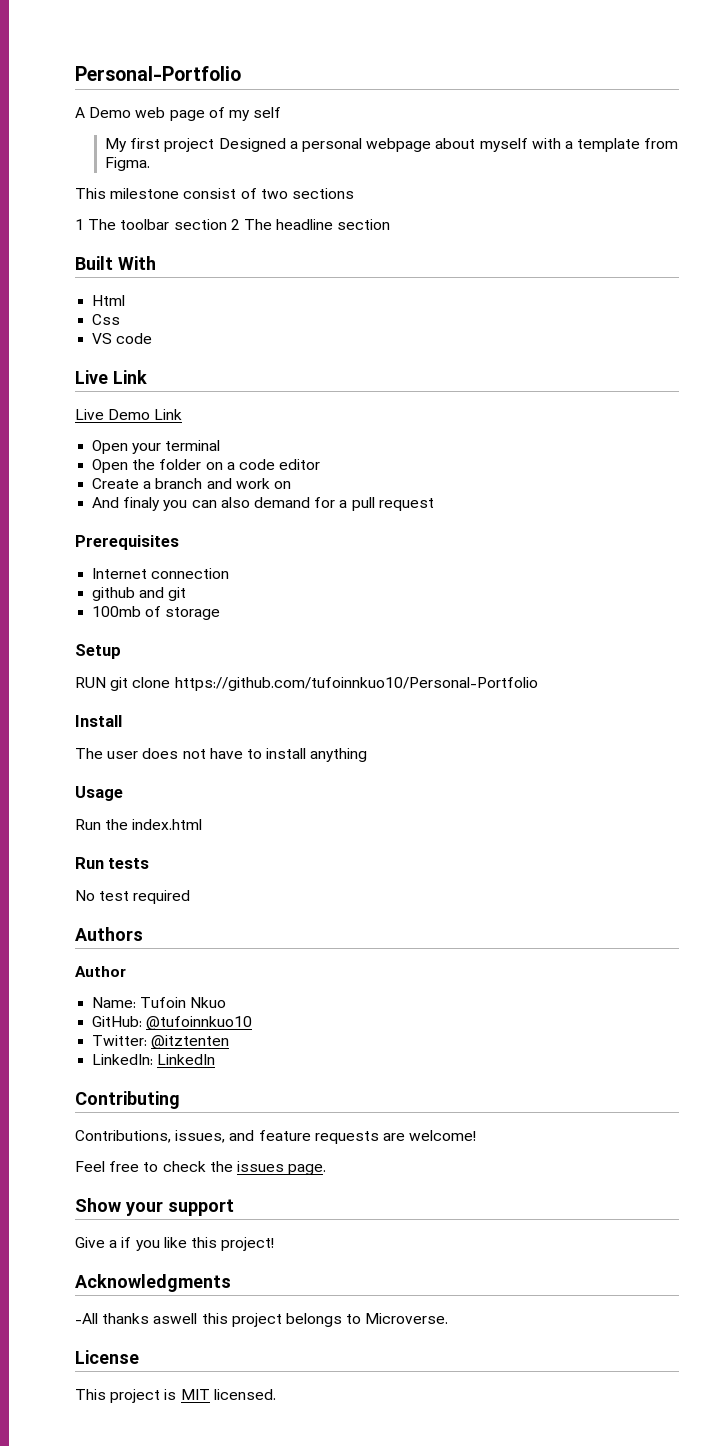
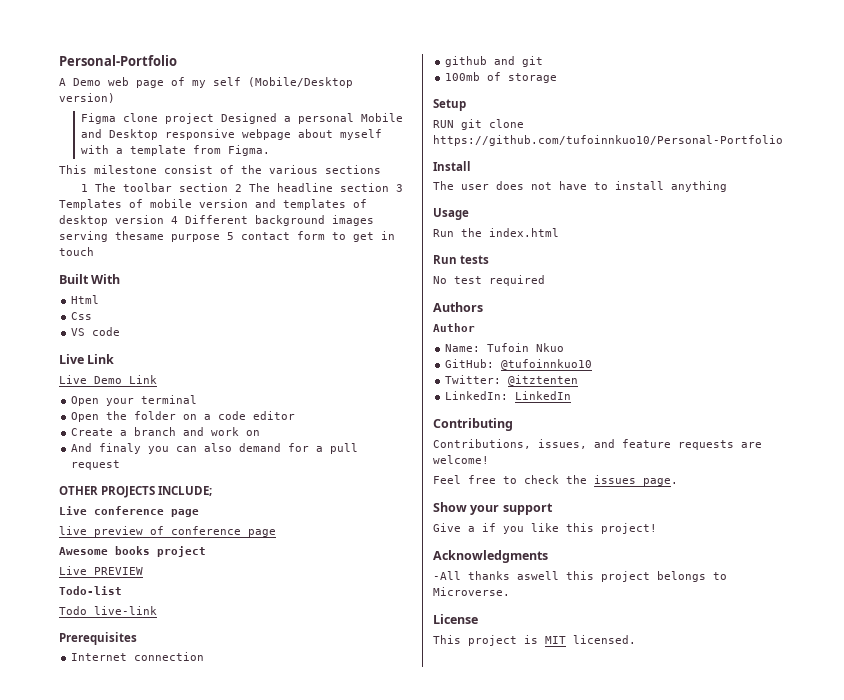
[105,138,362,152] // My first project Designed a personal -> [248,77,353,88] [59,93,115,103] [80,113,403,124] [80,129,235,140] (Mobile/Desktop version) // Figma clone project Designed a personal Mobile and Desktop responsive
[260,189,288,199] two -> [241,165,318,174] the various
(391, 224) none -> [395,184,403,192] [59,199,367,210] [59,215,374,226] [59,231,395,242] [59,247,94,256] 3 Templates of mobile version and templates of desktop version 4 Different background images serving thesame purpose 5 contact form to get in touch
(434, 504) none -> [59,486,213,498] [59,506,199,517] [59,526,276,537] [59,546,206,557] [59,566,143,575] [59,586,122,595] [59,606,157,615] // OTHER PROJECTS INCLUDE; // Live conference page // live preview of conference page // Awesome books project // Live PREVIEW // Todo-list // Todo live-link

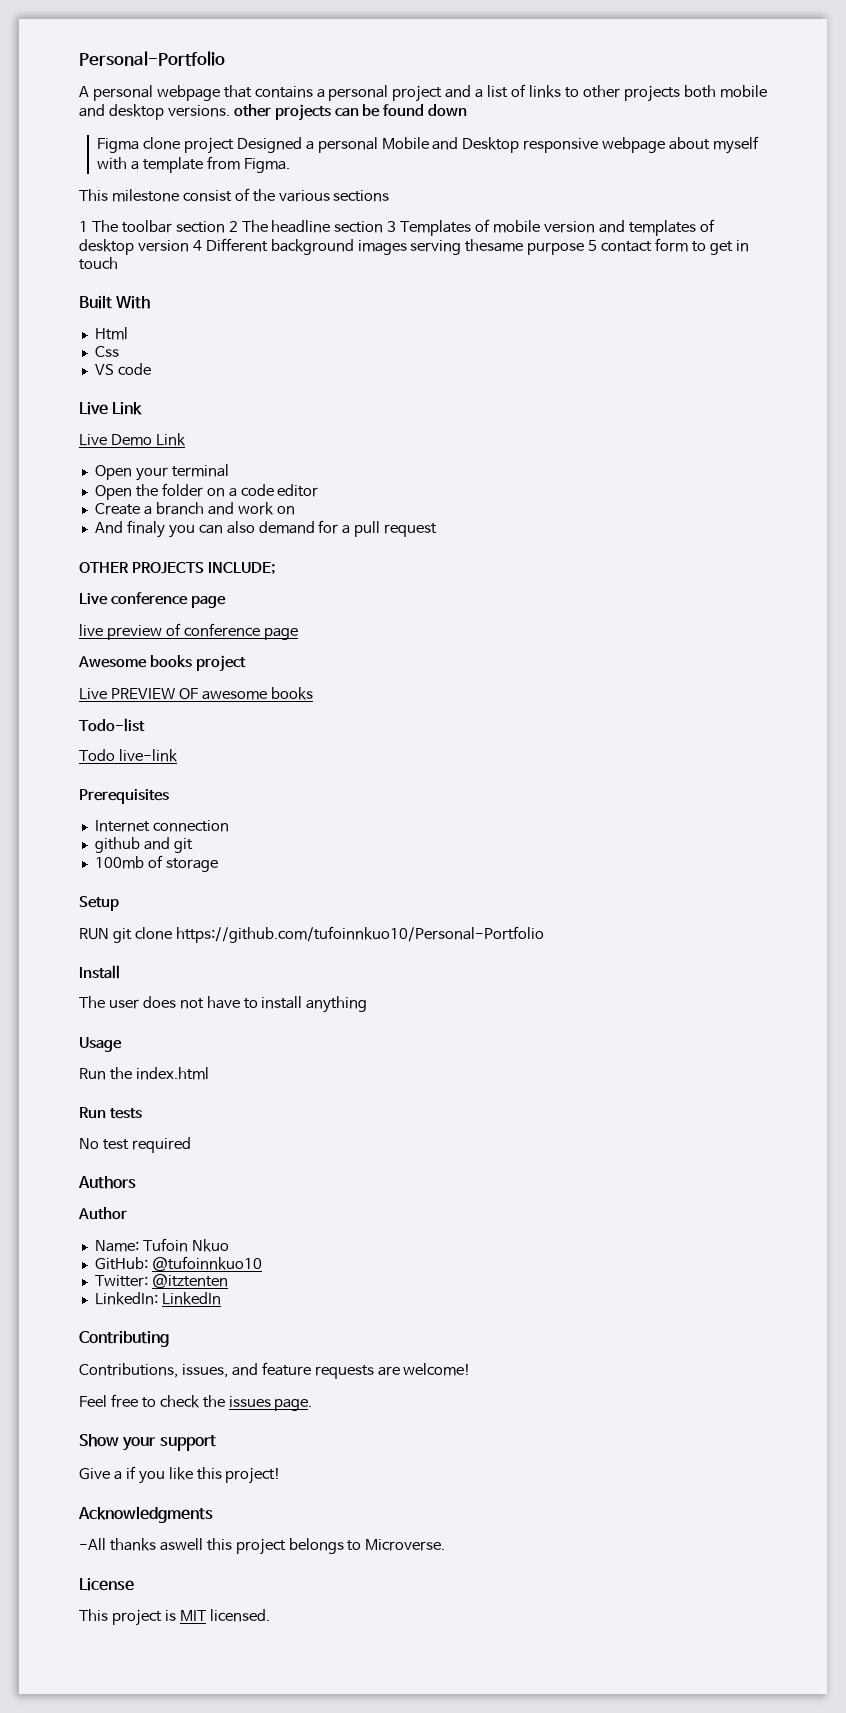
[73,77,353,88] [59,93,115,103] Demo web page of my self (Mobile/Desktop version) -> [92,84,767,102] [79,104,468,121] personal webpage that contains a personal project and a list of links to other projects both mobile and desktop versions. other projects can be found down
(143, 571) none -> [178,687,313,700] OF awesome books

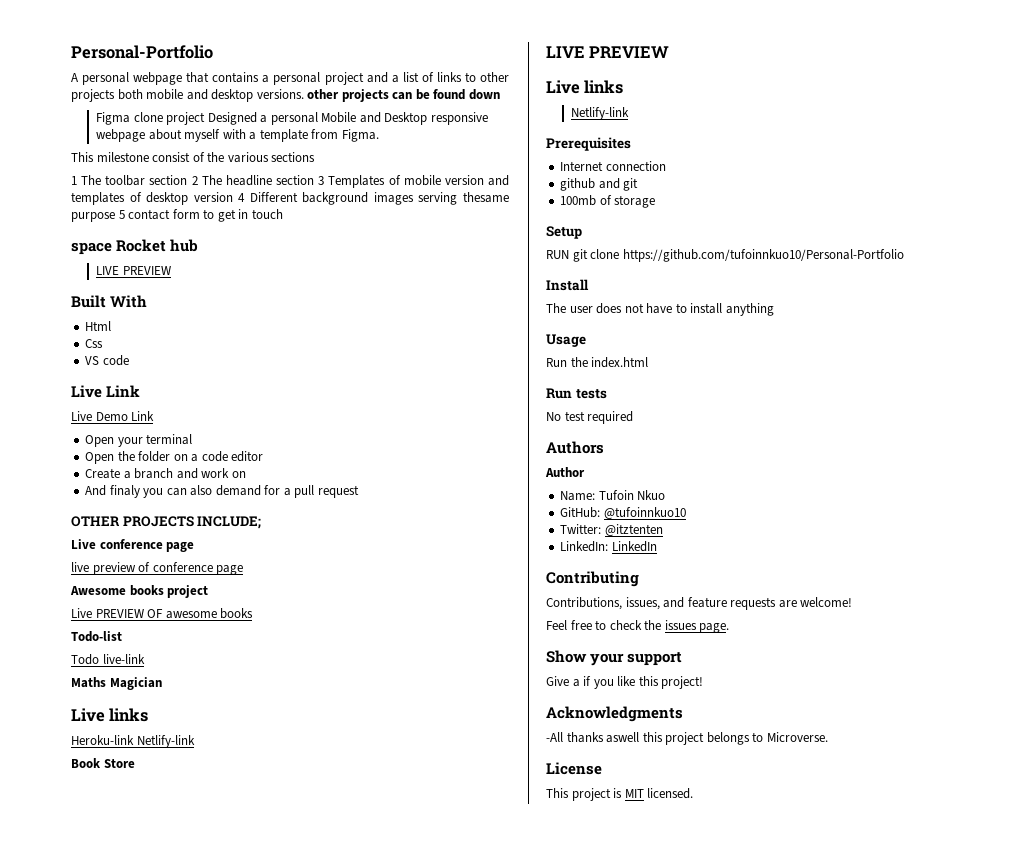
(118, 263) none -> [71,239,199,255] [96,266,171,275] // space Rocket hub // LIVE PREVIEW
(178, 755) none -> [71,677,162,690] [71,708,149,722] [71,735,195,748] [71,758,135,768] [546,46,670,58] [546,80,624,94] [571,107,630,120] // Maths Magician // Live links // Heroku-link Netlify-link // Book Store // LIVE PREVIEW // Live links // Netlify-link

